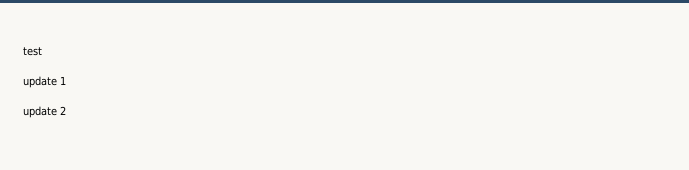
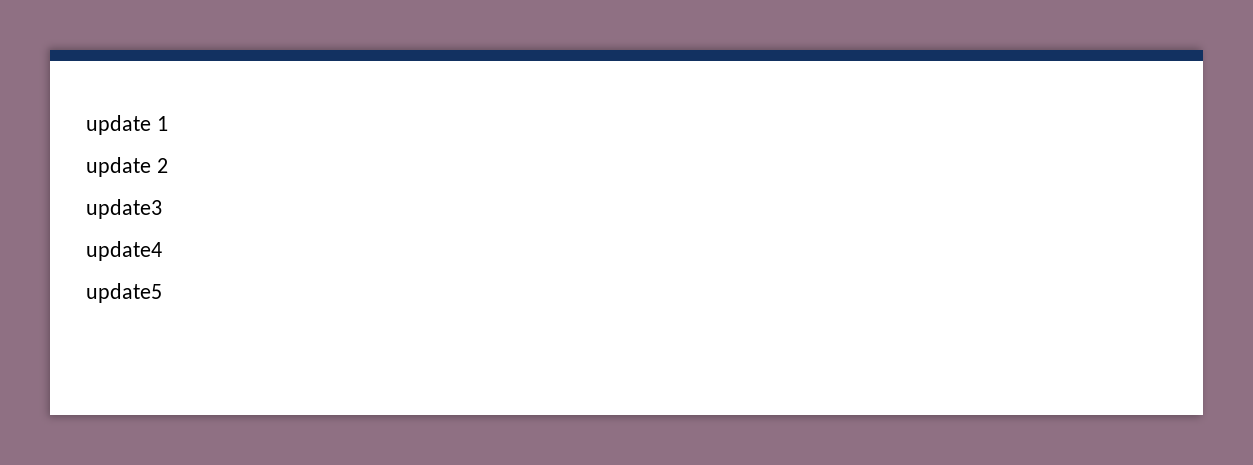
[23,47,42,56] test // -> (86, 125) none
(66, 110) none -> [86,199,162,219] [86,241,162,261] [86,283,162,303] // update3 // update4 // update5

